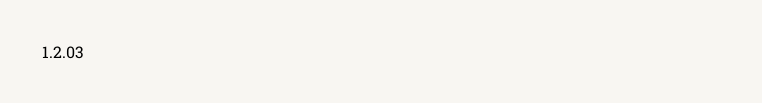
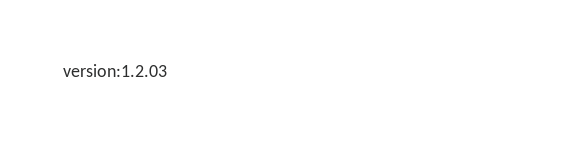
[42,46,84,59] 1.2.03 -> [63,64,167,77] version:1.2.03

